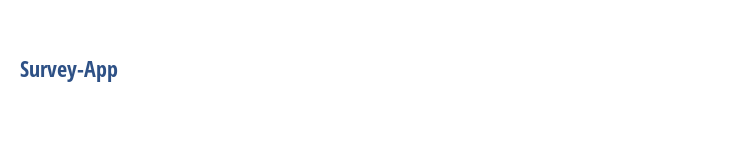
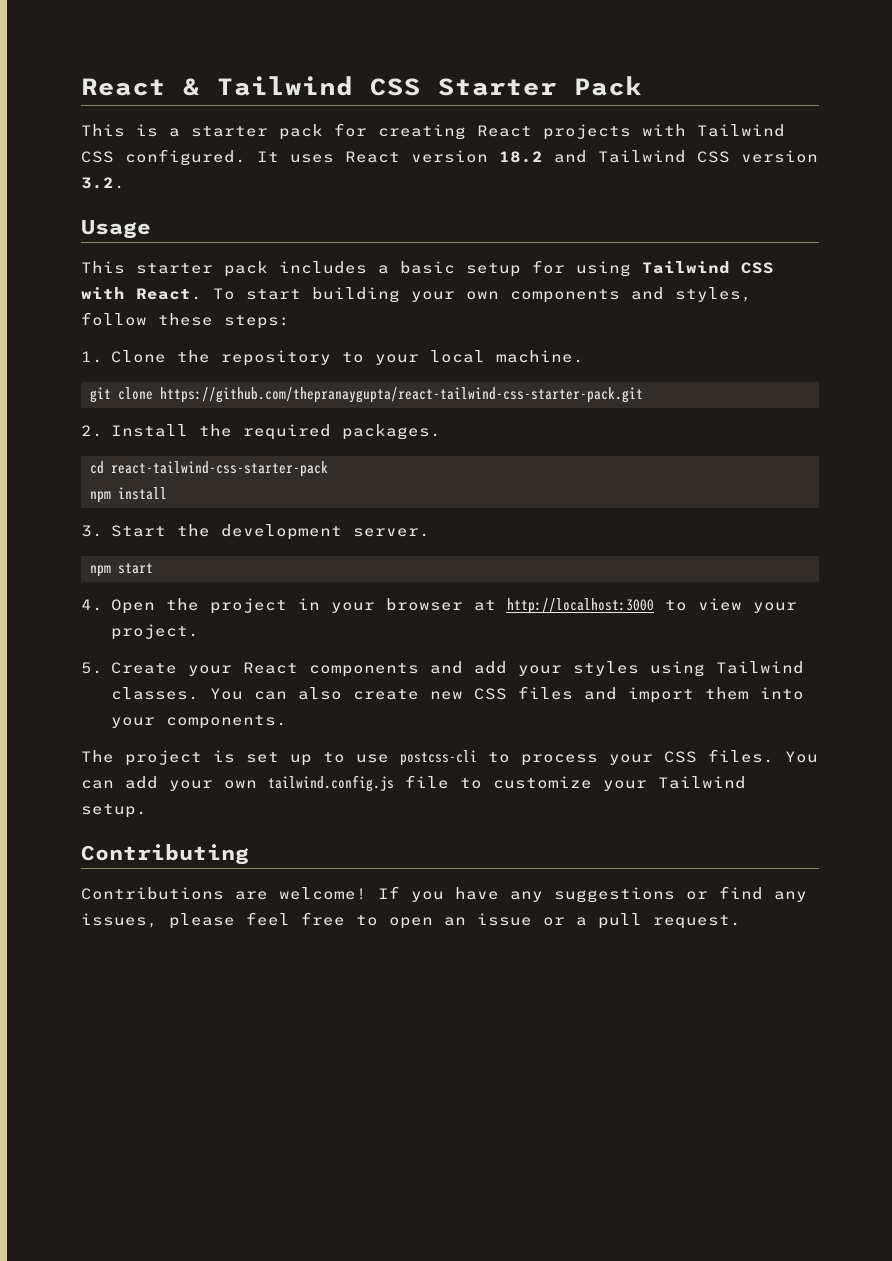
[20,61,118,82] Survey-App -> [81,76,642,96] [81,123,785,140] [81,149,818,166] [81,177,125,189] [81,220,151,239] [81,260,774,277] [81,287,752,303] [81,312,290,329] [81,350,584,366] [90,387,643,403] [81,424,441,440] [90,461,328,477] [90,487,167,503] [81,524,430,540] [90,563,153,577] [81,598,797,614] [110,624,199,640] [81,661,804,677] [110,686,804,703] [110,715,287,729] [81,749,818,766] [81,775,746,792] [81,804,147,818] [81,844,249,865] [81,886,807,903] [81,912,741,929] React & Tailwind CSS Starter Pack // This is a starter pack for creating React projects with Tailwind CSS configured. It uses React version 18.2 and Tailwind CSS version 3.2. // Usage // This starter pack includes a basic setup for using Tailwind CSS with React. To start building your own components and styles, follow these steps: // 1. Clone the repository to your local machine. // git clone https://github.com/thepranaygupta/react-tailwind-css-starter-pack.git // 2. Install the required packages. // cd react-tailwind-css-starter-pack // npm install // 3. Start the development server. // npm start // 4. Open the project in your browser at http://localhost:3000 to view your project. // 5. Create your React components and add your styles using Tailwind classes. You can also create new CSS files and import them into your components. // The project is set up to use postcss-cli to process your CSS files. You can add your own tailwind.config.js file to customize your Tailwind setup. // Contributing // Contributions are welcome! If you have any suggestions or find any issues, please feel free to open an issue or a pull request.

